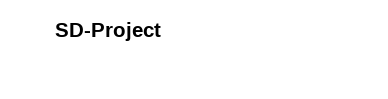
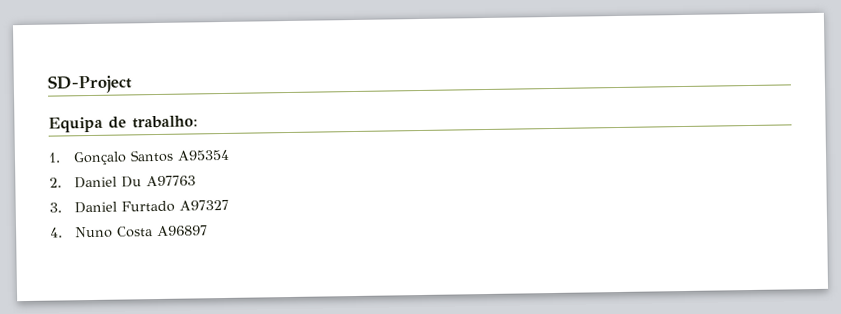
(161, 31) none -> [48,115,198,133] [48,149,231,166] [49,175,197,189] [49,199,230,214] [50,225,209,239] // Equipa de trabalho: // 1. Gonçalo Santos A95354 // 2. Daniel Du A97763 // 3. Daniel Furtado A97327 // 4. Nuno Costa A96897

